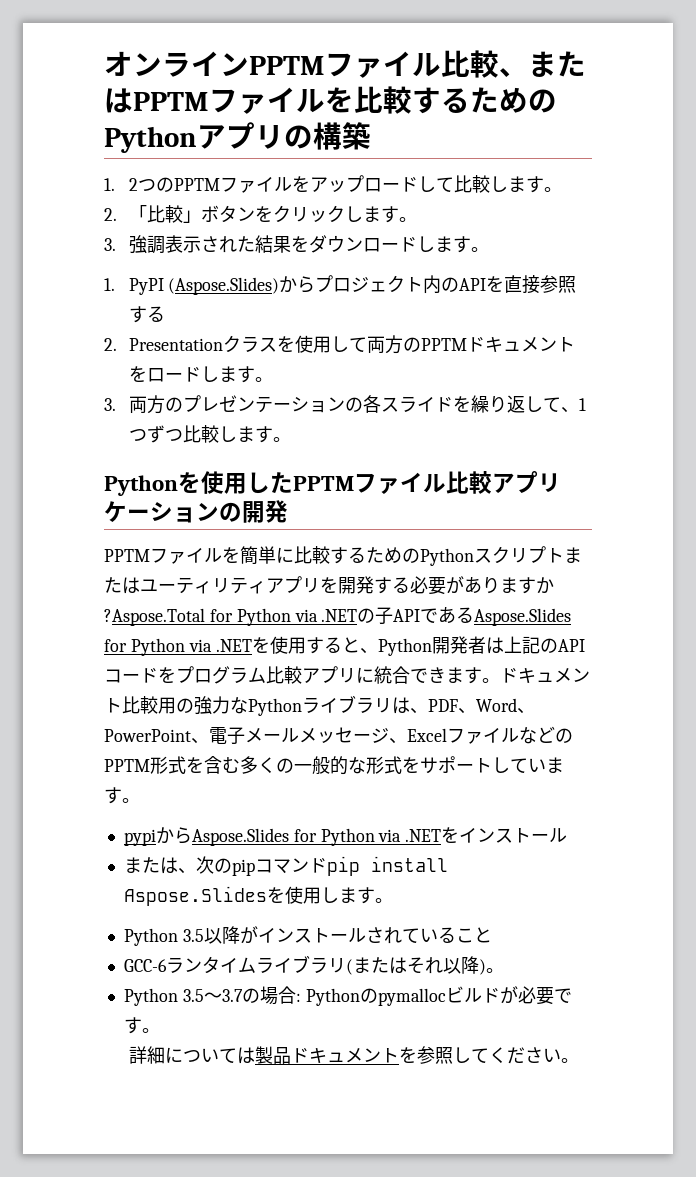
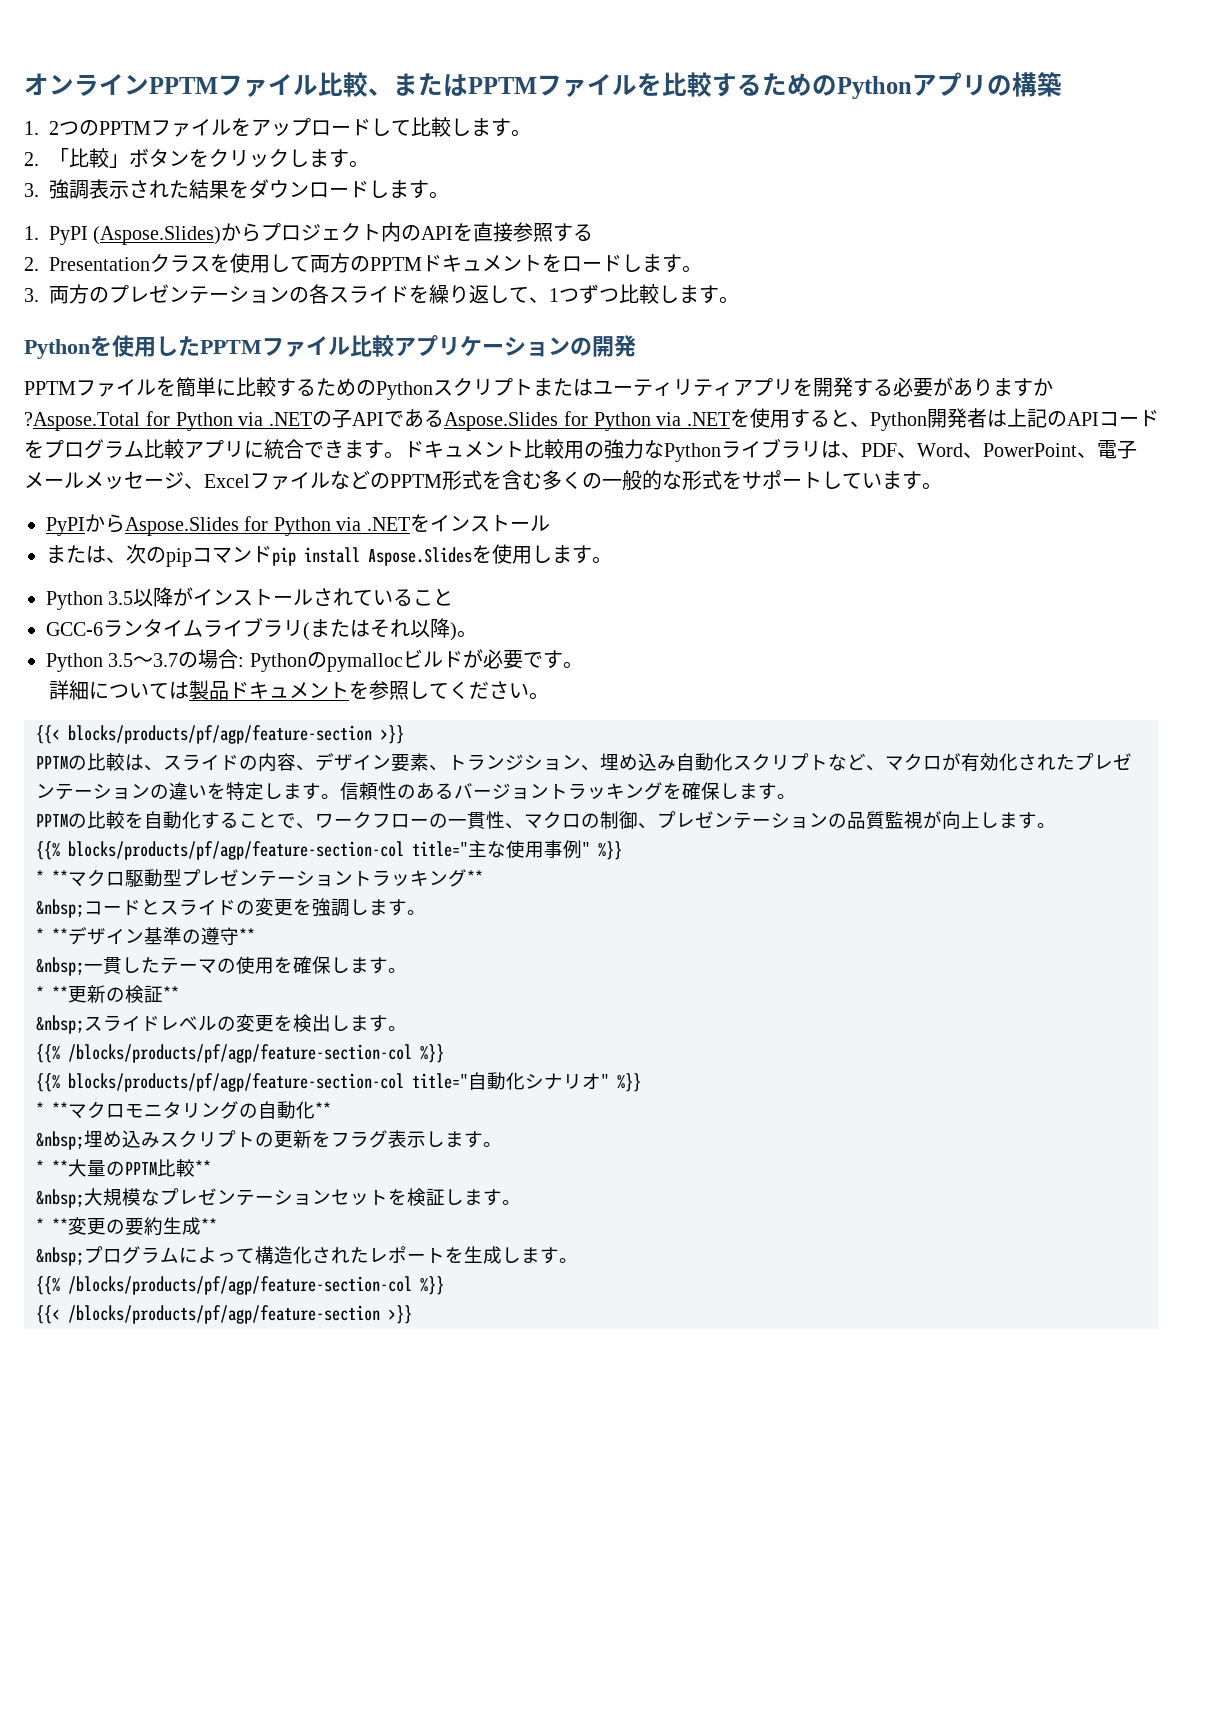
[123,829,156,846] pypi -> [46,517,85,536] PyPI
(579, 1060) none -> [36,725,404,744] [36,753,1132,772] [36,782,796,800] [36,811,1056,829] [36,840,622,860] [36,869,483,888] [36,898,426,918] [36,927,255,945] [36,956,407,976] [36,985,179,1003] [36,1014,407,1034] [36,1044,444,1063] [36,1072,641,1092] [36,1101,331,1119] [36,1130,502,1150] [36,1159,211,1177] [36,1188,521,1208] [36,1217,217,1236] [36,1246,578,1266] [36,1276,444,1295] [36,1305,412,1324] // {{< blocks/products/pf/agp/feature-section >}} // PPTMの比較は、スライドの内容、デザイン要素、トランジション、埋め込み自動化スクリプトなど、マクロが有効化されたプレゼンテーションの違いを特定します。信頼性のあるバージョントラッキングを確保します。 // PPTMの比較を自動化することで、ワークフローの一貫性、マクロの制御、プレゼンテーションの品質監視が向上します。 // {{% blocks/products/pf/agp/feature-section-col title="主な使用事例" %}} // * **マクロ駆動型プレゼンテーショントラッキング** // &nbsp;コードとスライドの変更を強調します。 // * **デザイン基準の遵守** // &nbsp;一貫したテーマの使用を確保します。 // * **更新の検証** // &nbsp;スライドレベルの変更を検出します。 // {{% /blocks/products/pf/agp/feature-section-col %}} // {{% blocks/products/pf/agp/feature-section-col title="自動化シナリオ" %}} // * **マクロモニタリングの自動化** // &nbsp;埋め込みスクリプトの更新をフラグ表示します。 // * **大量のPPTM比較** // &nbsp;大規模なプレゼンテーションセットを検証します。 // * **変更の要約生成** // &nbsp;プログラムによって構造化されたレポートを生成します。 // {{% /blocks/products/pf/agp/feature-section-col %}} // {{< /blocks/products/pf/agp/feature-section >}}

